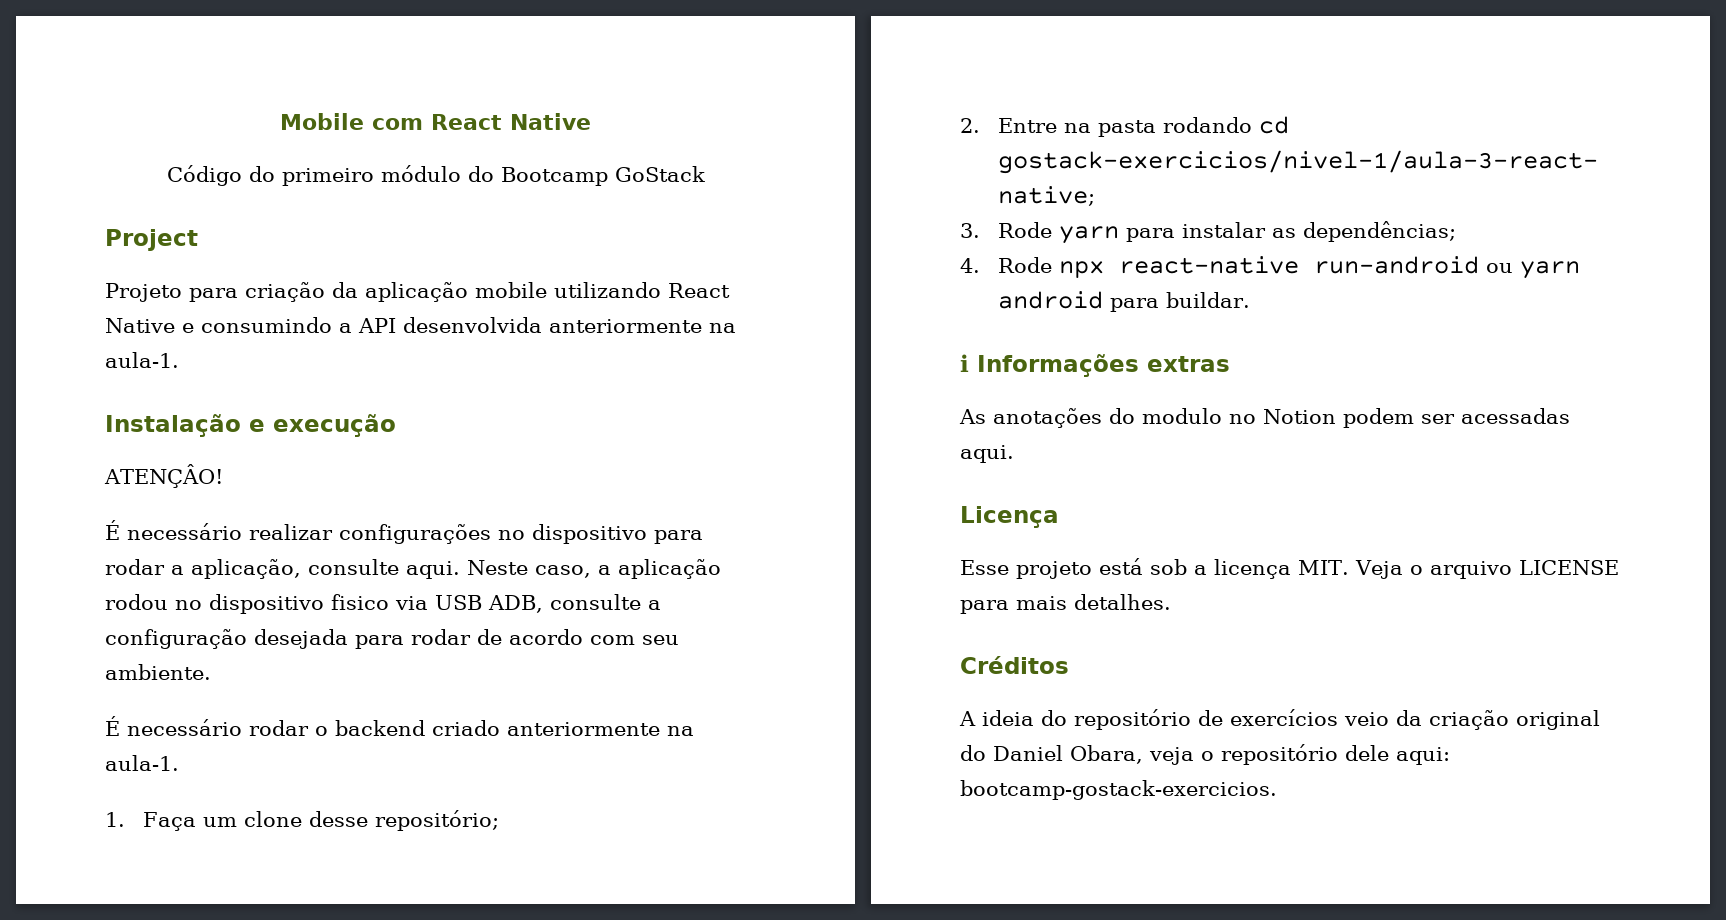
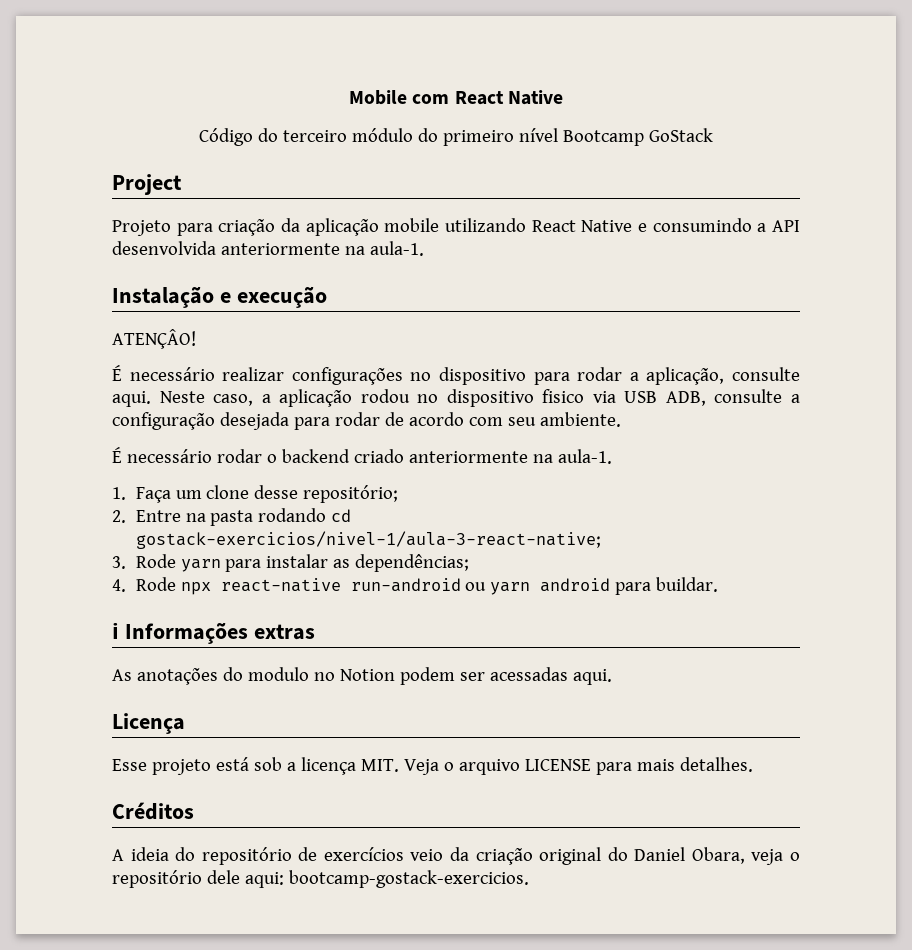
[281,168,374,186] primeiro -> [283,130,348,142] terceiro
(494, 174) none -> [442,128,558,146] primeiro nível

